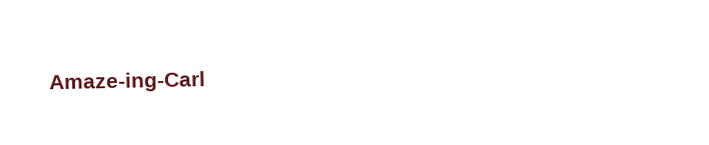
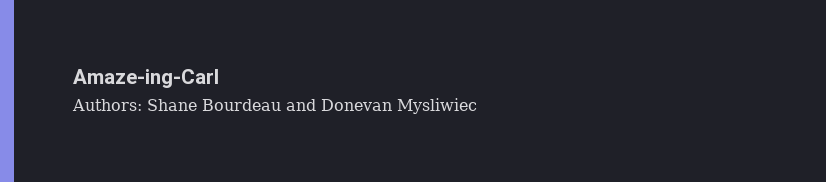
(206, 82) none -> [72,98,477,114] // Authors: Shane Bourdeau and Donevan Mysliwiec

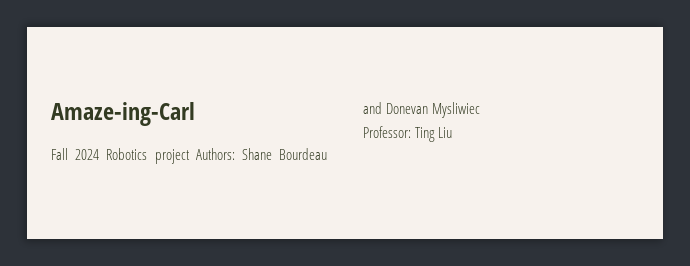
(219, 78) none -> [51,148,190,164] Fall 2024 Robotics project
(477, 106) none -> [363,126,453,142] // Professor: Ting Liu

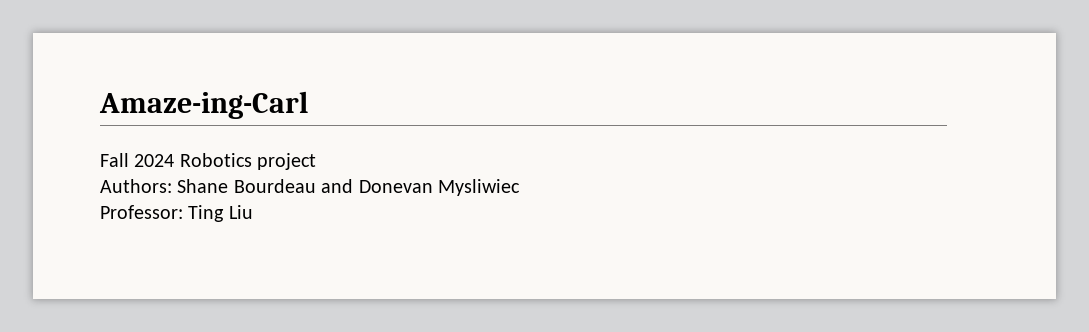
(190, 156) none -> (317, 161) //

